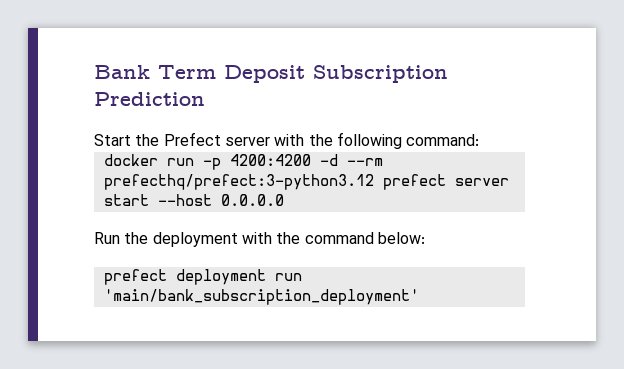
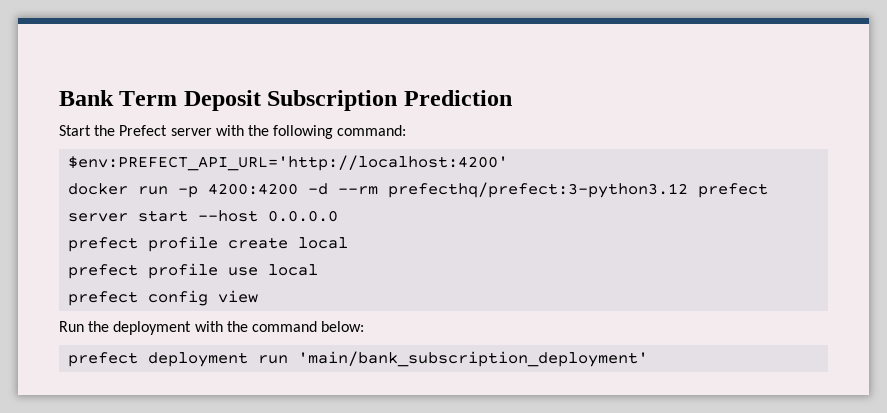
(480, 140) none -> [68,155,509,171] // $env:PREFECT_API_URL='http://localhost:4200'
(284, 200) none -> [68,236,349,252] [68,263,319,279] [68,290,259,306] // prefect profile create local // prefect profile use local // prefect config view

